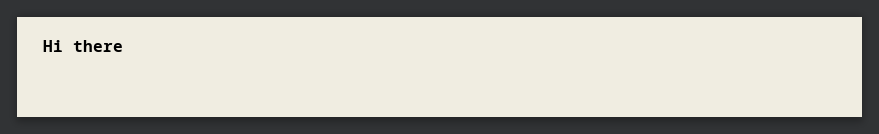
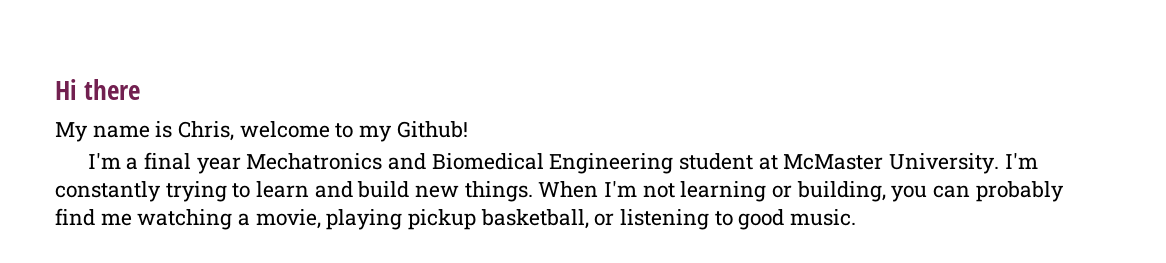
(123, 46) none -> [55,121,468,142] [87,152,1038,174] [55,181,1064,202] [55,208,857,230] // My name is Chris, welcome to my Github! // I'm a final year Mechatronics and Biomedical Engineering student at McMaster University. I'm constantly trying to learn and build new things. When I'm not learning or building, you can probably find me watching a movie, playing pickup basketball, or listening to good music.

